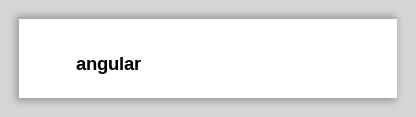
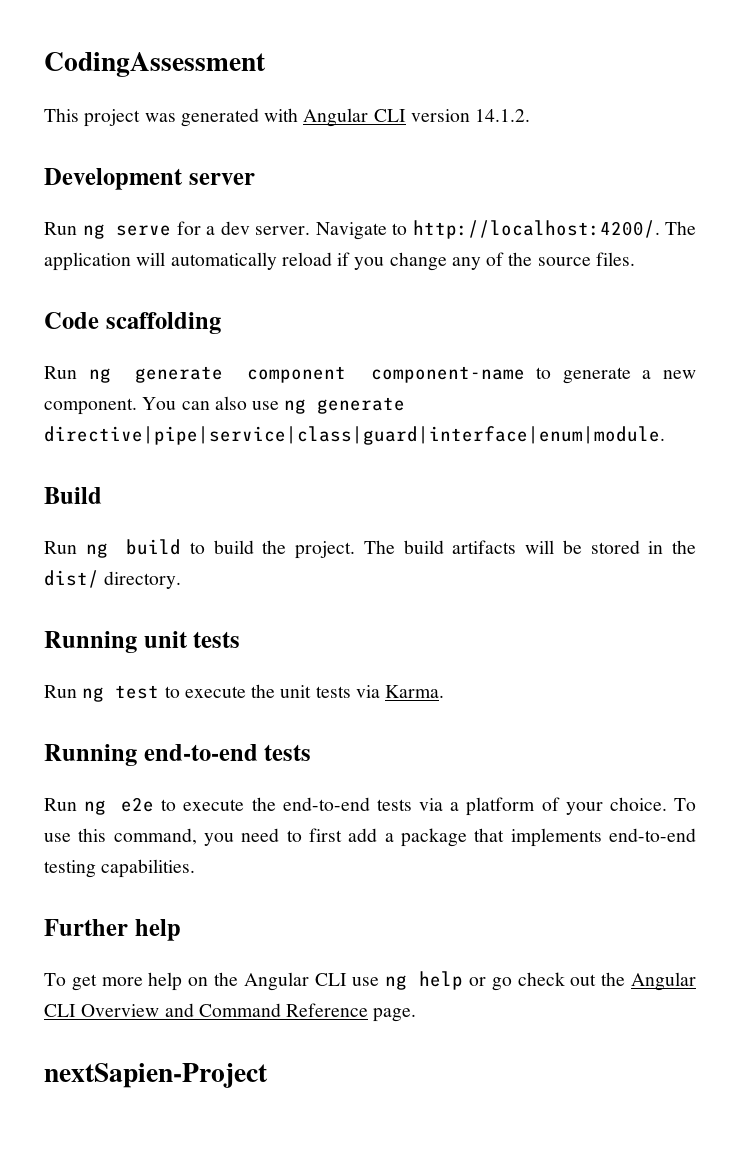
[76,57,141,74] angular -> [44,52,266,77] [44,108,531,127] [44,168,255,190] [44,220,697,240] [44,252,635,271] [44,312,221,334] [44,366,696,384] [44,396,406,415] [44,426,665,445] [44,487,102,504] [44,539,696,559] [44,570,182,589] [44,631,241,653] [44,684,445,702] [44,744,312,766] [44,797,696,816] [44,828,696,847] [44,859,196,878] [44,919,181,941] [44,971,696,991] [44,1003,417,1022] [44,1063,268,1088] CodingAssessment // This project was generated with Angular CLI version 14.1.2. // Development server // Run ng serve for a dev server. Navigate to http://localhost:4200/. The application will automatically reload if you change any of the source files. // Code scaffolding // Run ng generate component component-name to generate a new component. You can also use ng generate directive|pipe|service|class|guard|interface|enum|module. // Build // Run ng build to build the project. The build artifacts will be stored in the dist/ directory. // Running unit tests // Run ng test to execute the unit tests via Karma. // Running end-to-end tests // Run ng e2e to execute the end-to-end tests via a platform of your choice. To use this command, you need to first add a package that implements end-to-end testing capabilities. // Further help // To get more help on the Angular CLI use ng help or go check out the Angular CLI Overview and Command Reference page. // nextSapien-Project

